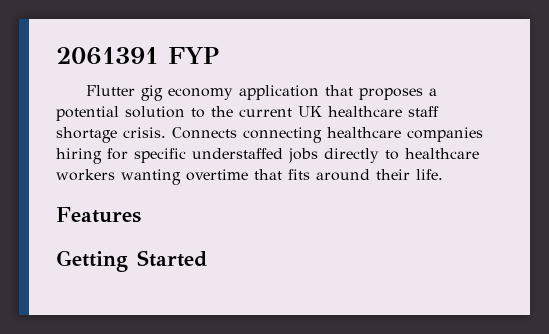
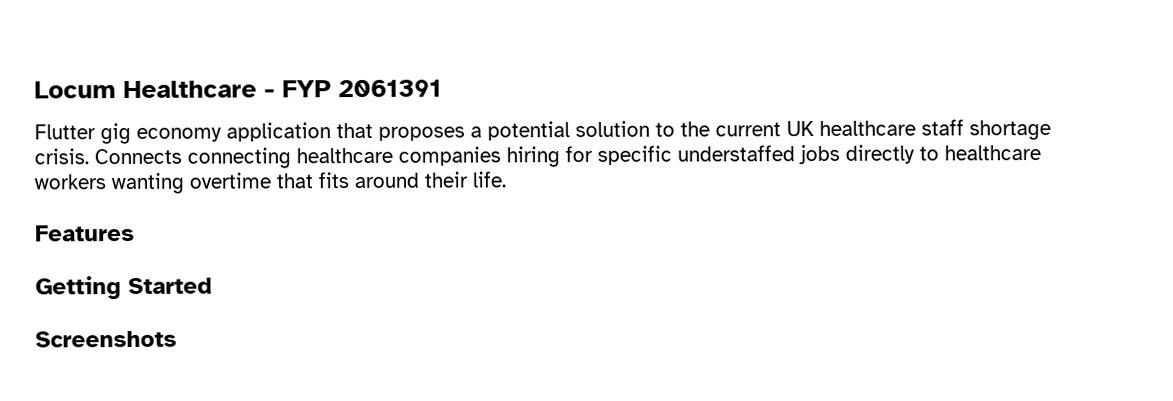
(56, 56) none -> [34,80,331,99] Locum Healthcare - FYP
[168,47,219,64] FYP -> (442, 88) none
(207, 258) none -> [35,330,177,348] // Screenshots

